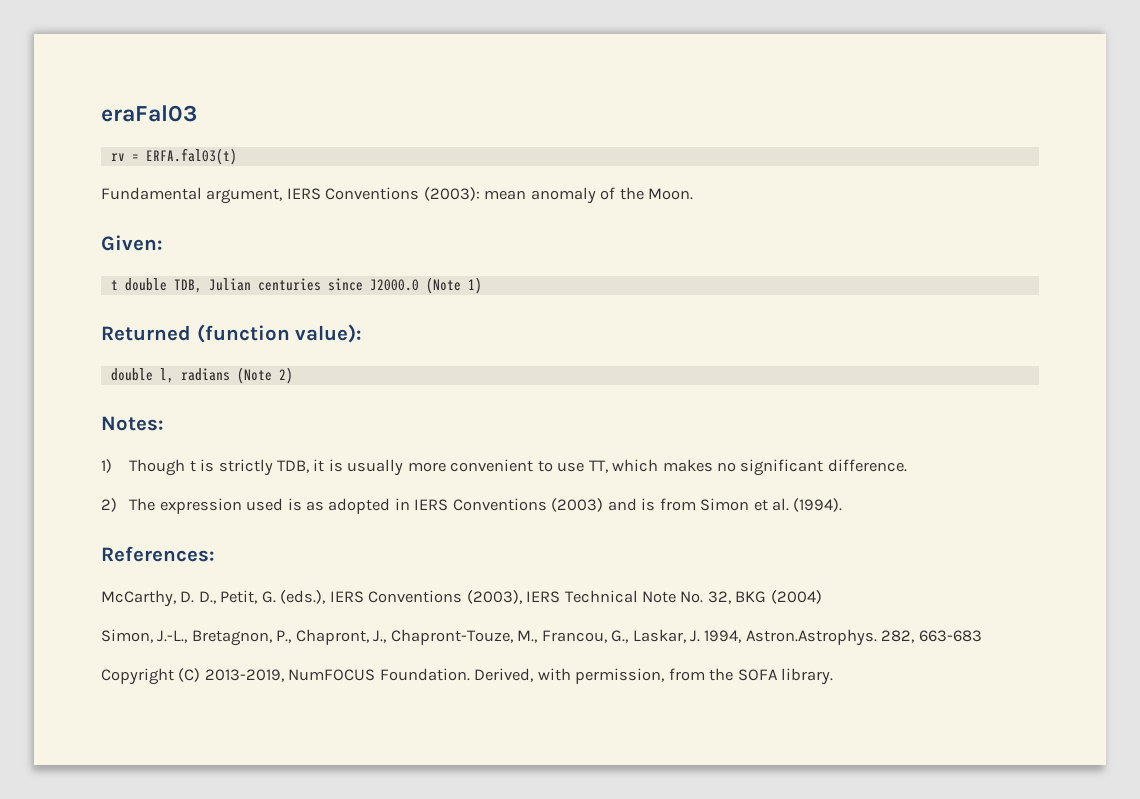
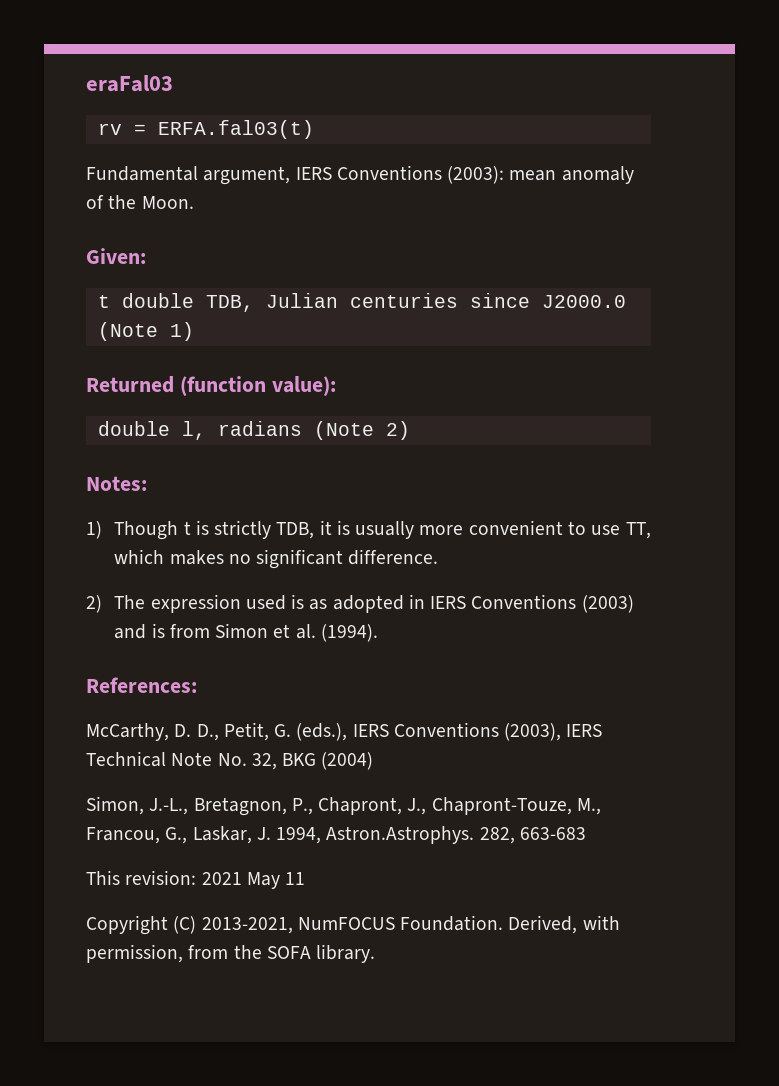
(982, 636) none -> [86,870,306,889] // This revision: 2021 May 11
[204,669,284,682] 2013-2019, -> [201,917,293,934] 2013-2021,

